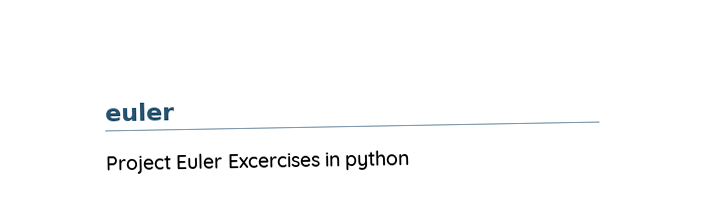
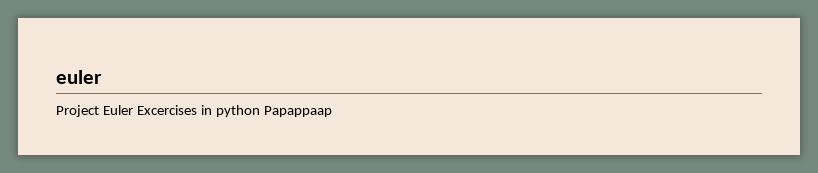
(411, 160) none -> [263,106,332,117] Papappaap

